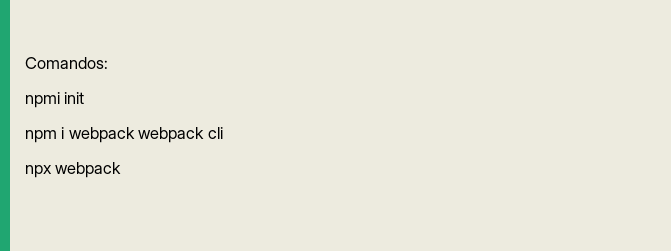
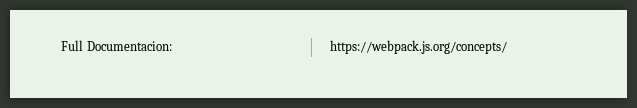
[25,57,108,69] [25,92,85,108] [25,127,223,143] [25,162,122,178] Comandos: // npmi init // npm i webpack webpack cli // npx webpack -> [61,40,507,54] Full Documentacion: https://webpack.js.org/concepts/

